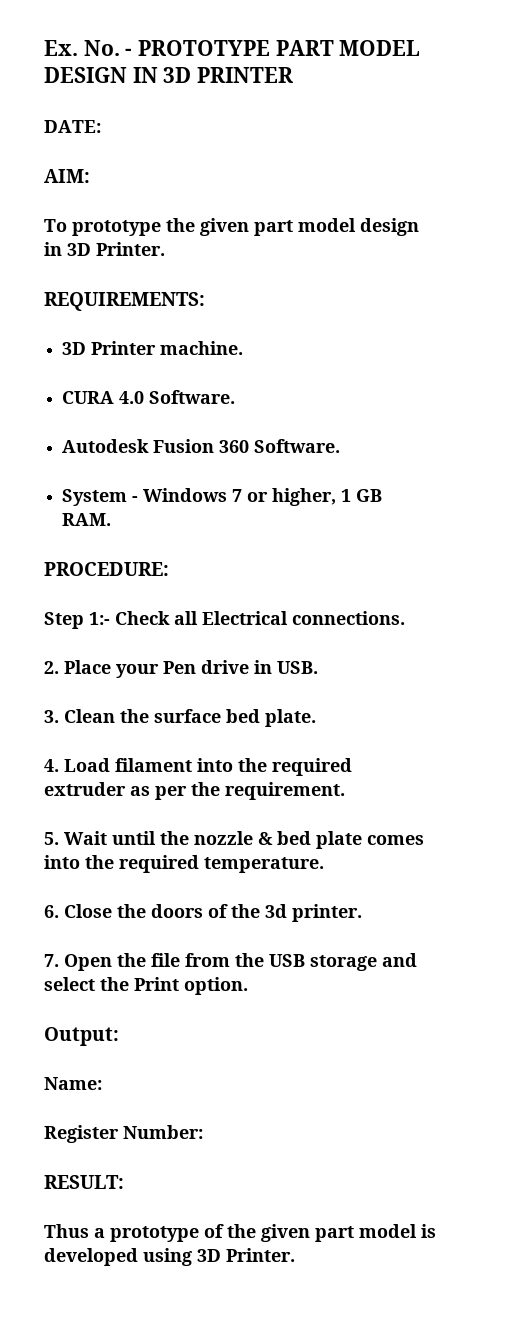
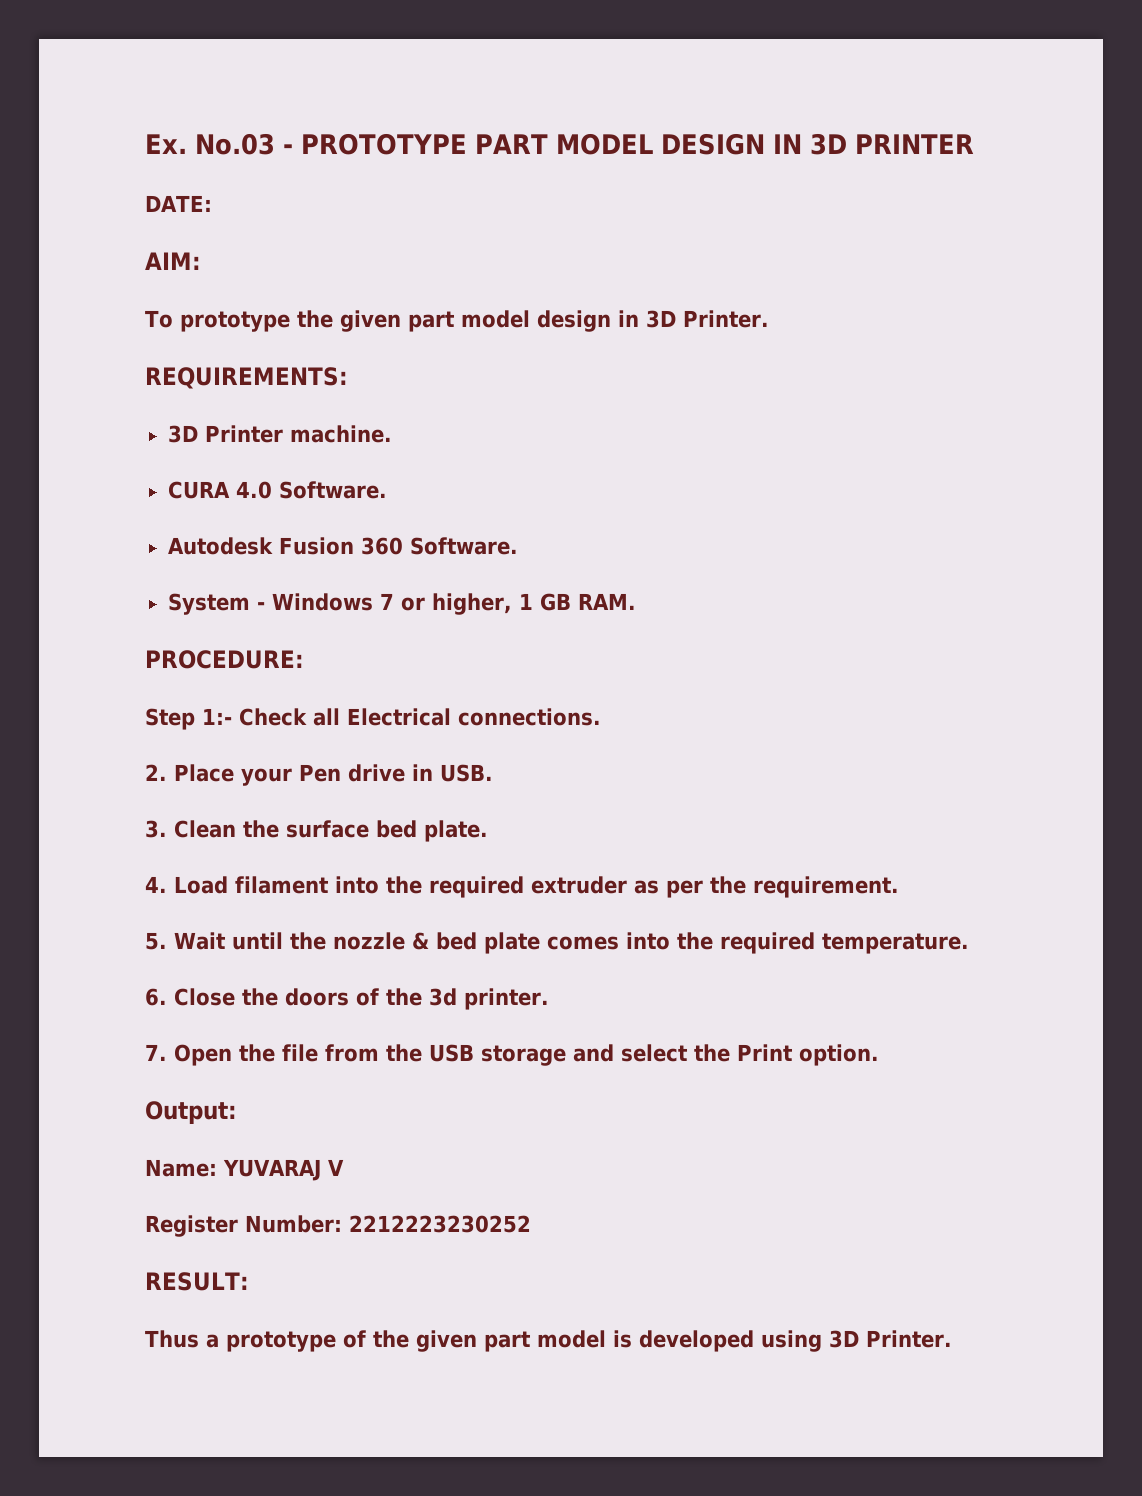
[83,40,120,56] No. -> [195,133,275,155] No.03
(102, 1083) none -> [223,1159,344,1181] YUVARAJ V
(203, 1132) none -> [349,1215,531,1233] 2212223230252

